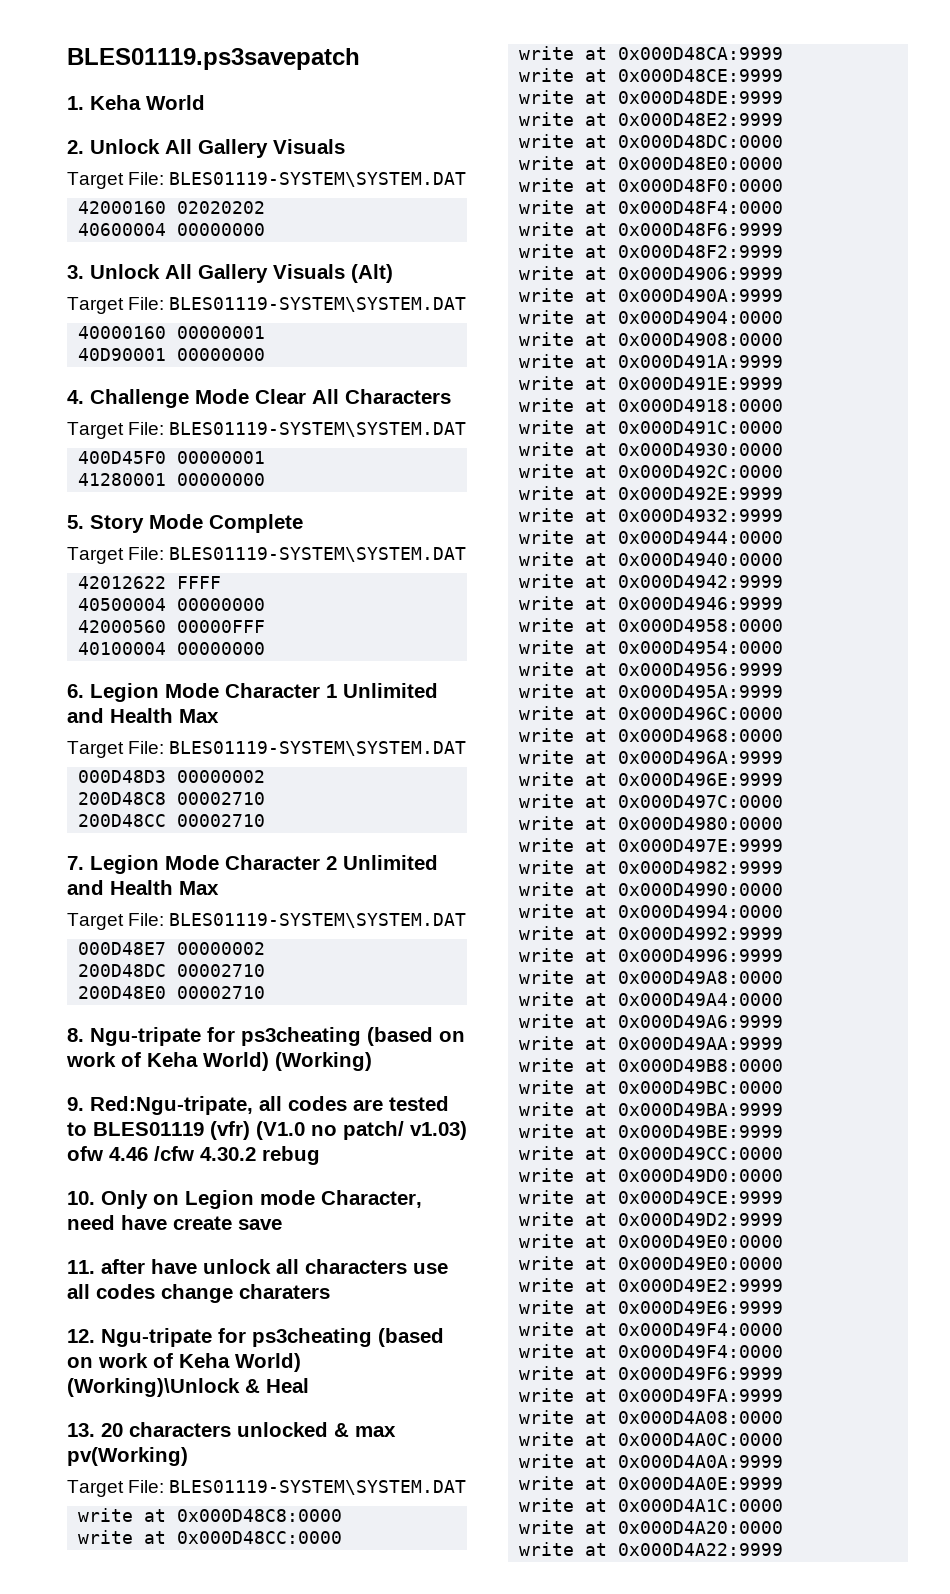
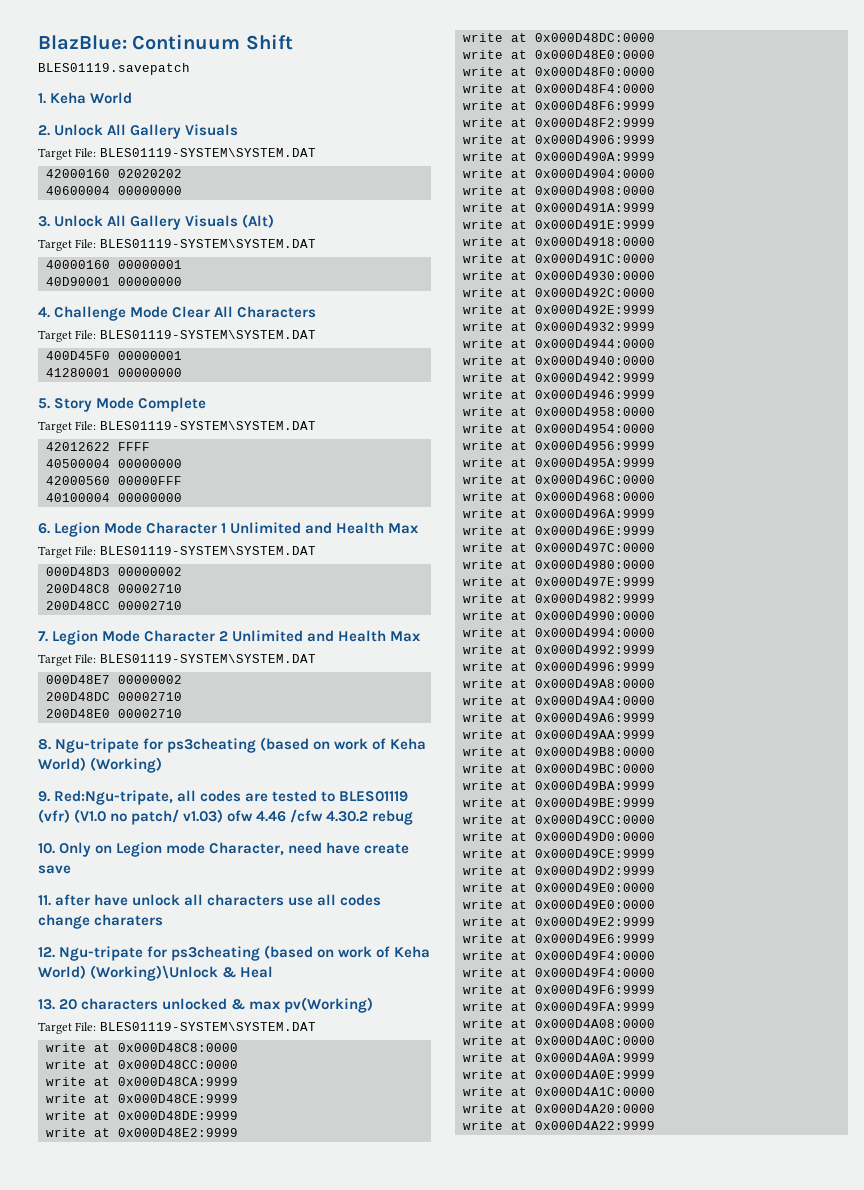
[67,48,360,70] BLES01119.ps3savepatch -> [38,34,293,50] [38,63,190,75] BlazBlue: Continuum Shift // BLES01119.savepatch

